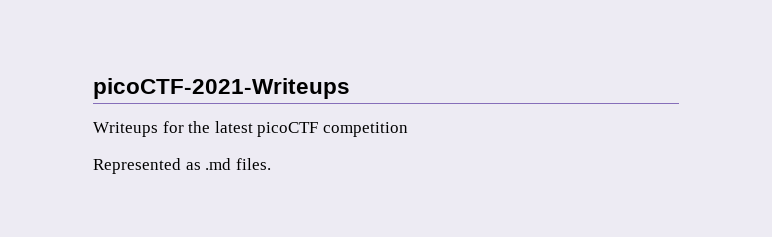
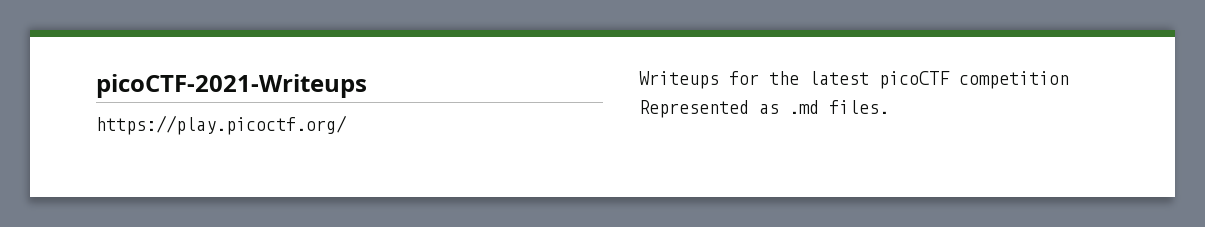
(350, 88) none -> [96,115,347,135] // https://play.picoctf.org/

